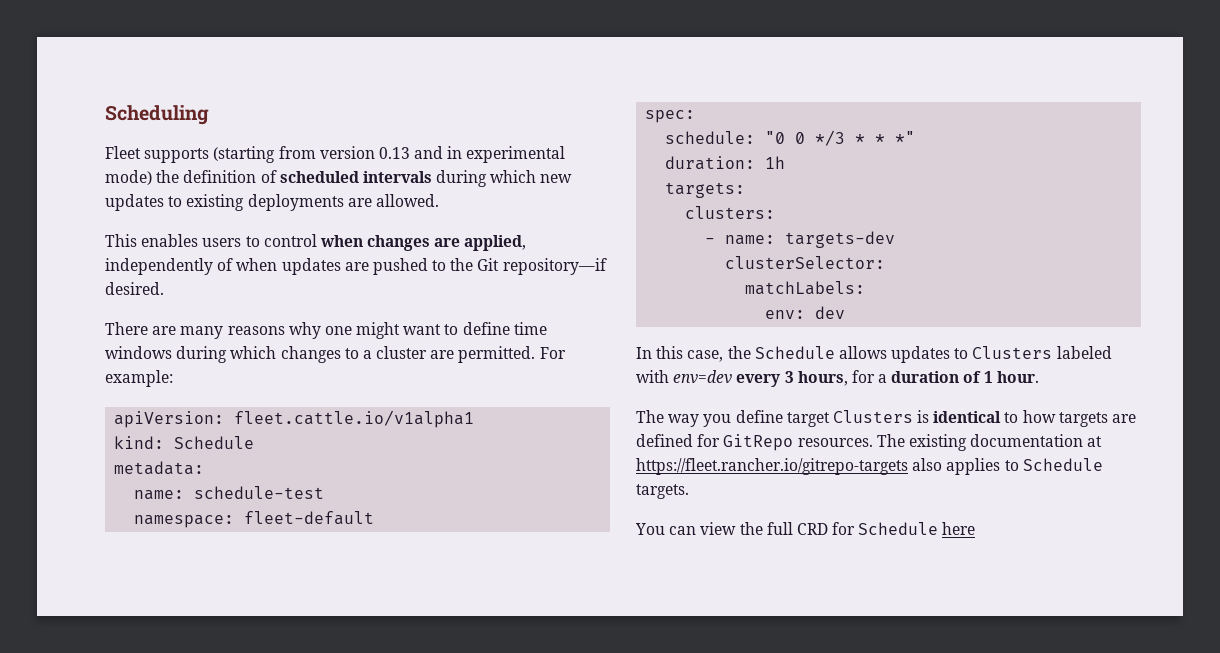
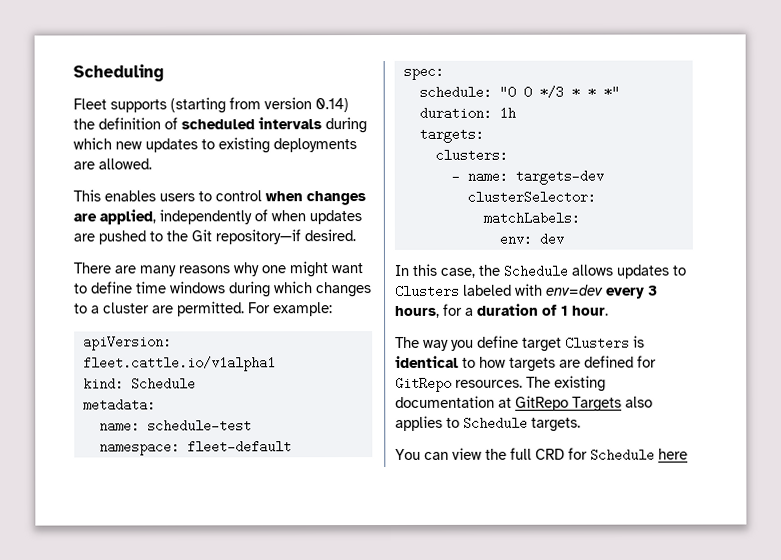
[378,146,566,163] [105,170,152,185] 0.13 and in experimental mode) -> [315,98,349,113] 0.14)
[636,458,908,475] https://fleet.rancher.io/gitrepo-targets -> [515,395,622,412] GitRepo Targets

